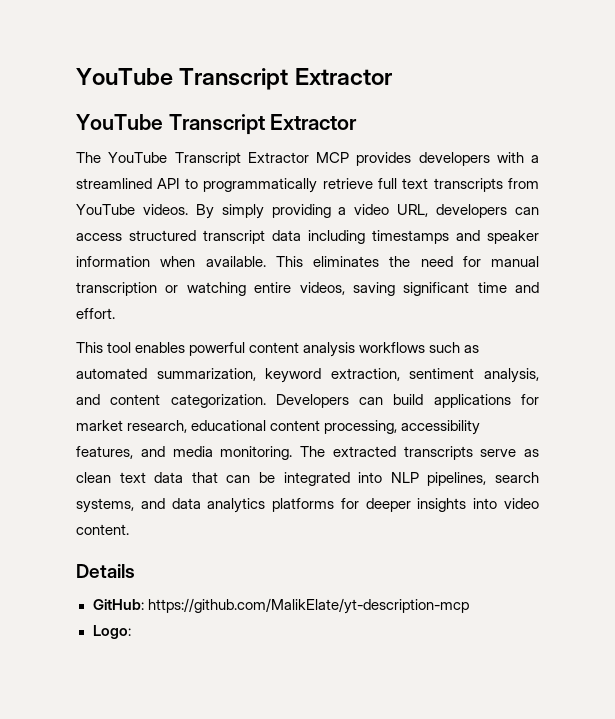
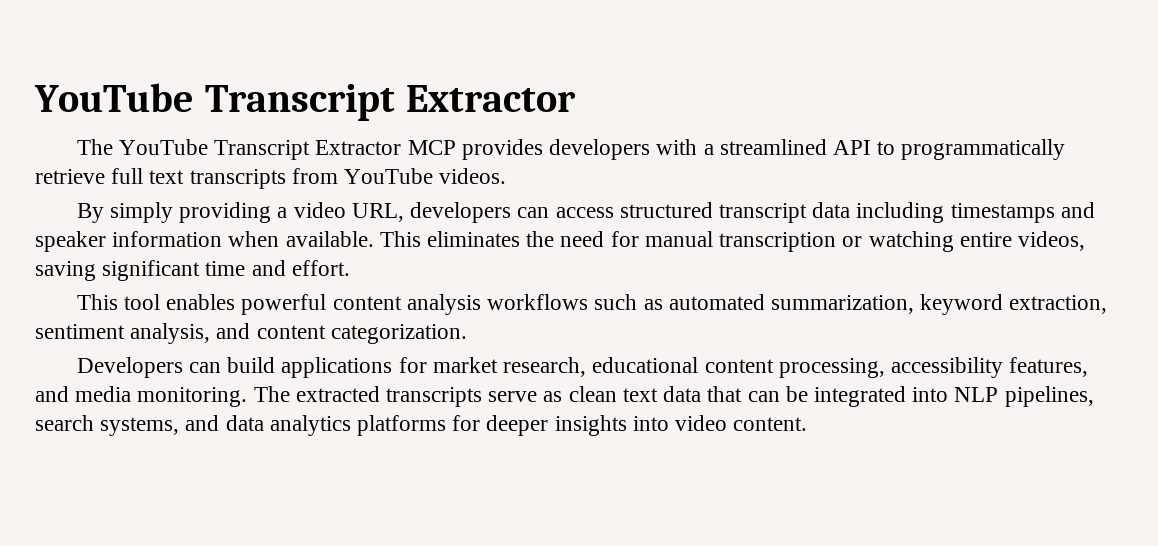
[76,68,392,90] [76,114,358,135] YouTube Transcript Extractor // YouTube Transcript Extractor -> [34,83,576,121] YouTube Transcript Extractor
(188, 209) none -> (507, 176) //
(266, 401) none -> (467, 334) //
[76,564,135,578] [92,598,469,614] [92,625,131,639] // Details // GitHub: https://github.com/MalikElate/yt-description-mcp // Logo: -> (808, 424) none

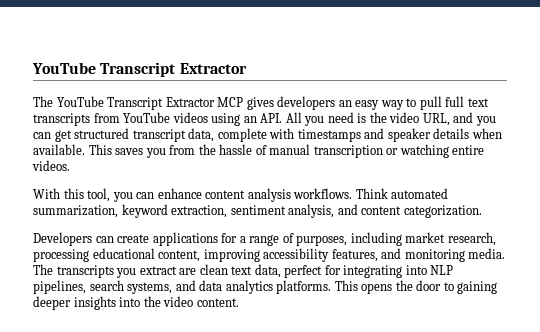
[461,139,1066,160] [35,169,105,184] provides developers with a streamlined API to programmatically retrieve -> [246,96,442,110] gives developers an easy way to pull
[439,168,507,184] [76,202,945,223] videos. // By simply providing a video URL, developers can access structured transcript data including -> [172,112,496,126] [33,128,295,142] videos using an API. All you need is the video URL, and you can get structured transcript data, complete with
[112,231,223,247] information -> [433,128,470,139] details
[427,231,639,247] eliminates the need for -> [115,144,267,158] saves you from the hassle of
[1017,231,1085,251] [35,260,350,281] [76,294,663,315] videos, saving significant time and effort. // This tool enables powerful content analysis workflows such as -> [32,160,70,171] [33,188,388,202] videos. // With this tool, you can enhance content analysis workflows. Think
[227,357,276,373] build -> [117,234,150,243] create
[432,357,1089,378] [35,386,906,407] market research, educational content processing, accessibility features, and media monitoring. The extracted transcripts serve as clean text data that can be integrated -> [239,232,496,246] [33,248,506,262] [33,264,403,278] a range of purposes, including market research, processing educational content, improving accessibility features, and monitoring media. The transcripts you extract are clean text data, perfect for integrating
[357,415,481,436] platforms for -> [276,280,498,294] platforms. This opens the door to gaining
(669, 423) none -> [143,296,161,307] the

